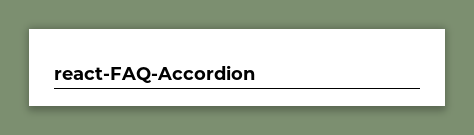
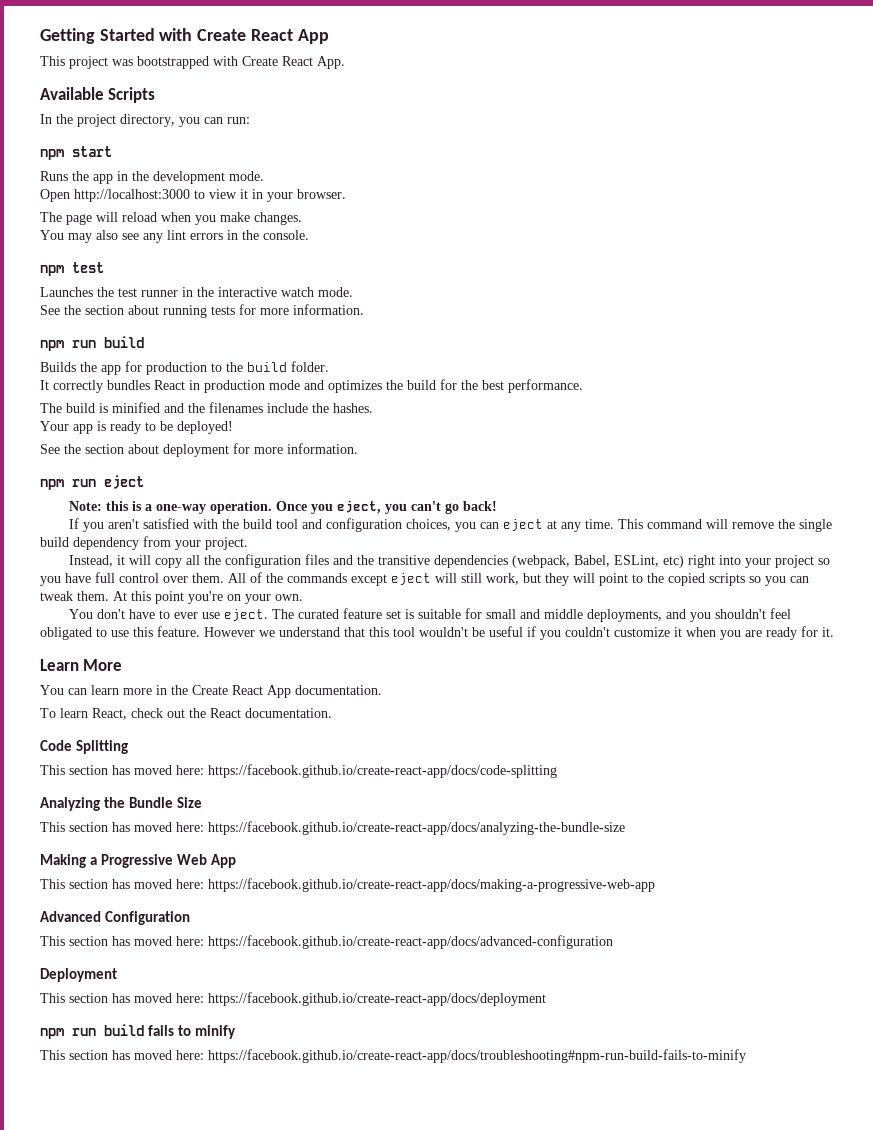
[54,65,255,83] react-FAQ-Accordion -> [40,28,329,44] [40,56,345,69] [40,87,156,103] [40,114,250,127] [40,146,112,160] [40,171,264,184] [40,189,346,202] [40,212,302,225] [40,230,309,243] [40,262,104,276] [40,287,353,297] [40,304,364,318] [40,336,144,351] [40,361,329,375] [40,379,583,393] [40,402,373,413] [40,421,233,434] [40,443,358,457] [40,475,144,490] [68,500,497,514] [68,518,832,532] [40,536,248,550] [68,554,830,568] [40,572,809,586] [40,591,303,604] [68,608,791,622] [40,626,834,640] [40,659,123,671] [40,685,382,698] [40,708,332,720] [40,740,129,754] [40,764,557,778] [40,797,203,811] [40,821,625,835] [40,854,237,868] [40,878,655,892] [40,911,191,925] [40,935,613,949] [40,968,117,982] [40,992,546,1006] [40,1024,237,1039] [40,1049,746,1063] Getting Started with Create React App // This project was bootstrapped with Create React App. // Available Scripts // In the project directory, you can run: // npm start // Runs the app in the development mode. // Open http://localhost:3000 to view it in your browser. // The page will reload when you make changes. // You may also see any lint errors in the console. // npm test // Launches the test runner in the interactive watch mode. // See the section about running tests for more information. // npm run build // Builds the app for production to the build folder. // It correctly bundles React in production mode and optimizes the build for the best performance. // The build is minified and the filenames include the hashes. // Your app is ready to be deployed! // See the section about deployment for more information. // npm run eject // Note: this is a one-way operation. Once you eject, you can't go back! // If you aren't satisfied with the build tool and configuration choices, you can eject at any time. This command will remove the single build dependency from your project. // Instead, it will copy all the configuration files and the transitive dependencies (webpack, Babel, ESLint, etc) right into your project so you have full control over them. All of the commands except eject will still work, but they will point to the copied scripts so you can tweak them. At this point you're on your own. // You don't have to ever use eject. The curated feature set is suitable for small and middle deployments, and you shouldn't feel obligated to use this feature. However we understand that this tool wouldn't be useful if you couldn't customize it when you are ready for it. // Learn More // You can learn more in the Create React App documentation. // To learn React, check out the React documentation. // Code Splitting // This section has moved here: https://facebook.github.io/create-react-app/docs/code-splitting // Analyzing the Bundle Size // This section has moved here: https://facebook.github.io/create-react-app/docs/analyzing-the-bundle-size // Making a Progressive Web App // This section has moved here: https://facebook.github.io/create-react-app/docs/making-a-progressive-web-app // Advanced Configuration // This section has moved here: https://facebook.github.io/create-react-app/docs/advanced-configuration // Deployment // This section has moved here: https://facebook.github.io/create-react-app/docs/deployment // npm run build fails to minify // This section has moved here: https://facebook.github.io/create-react-app/docs/troubleshooting#npm-run-build-fails-to-minify

